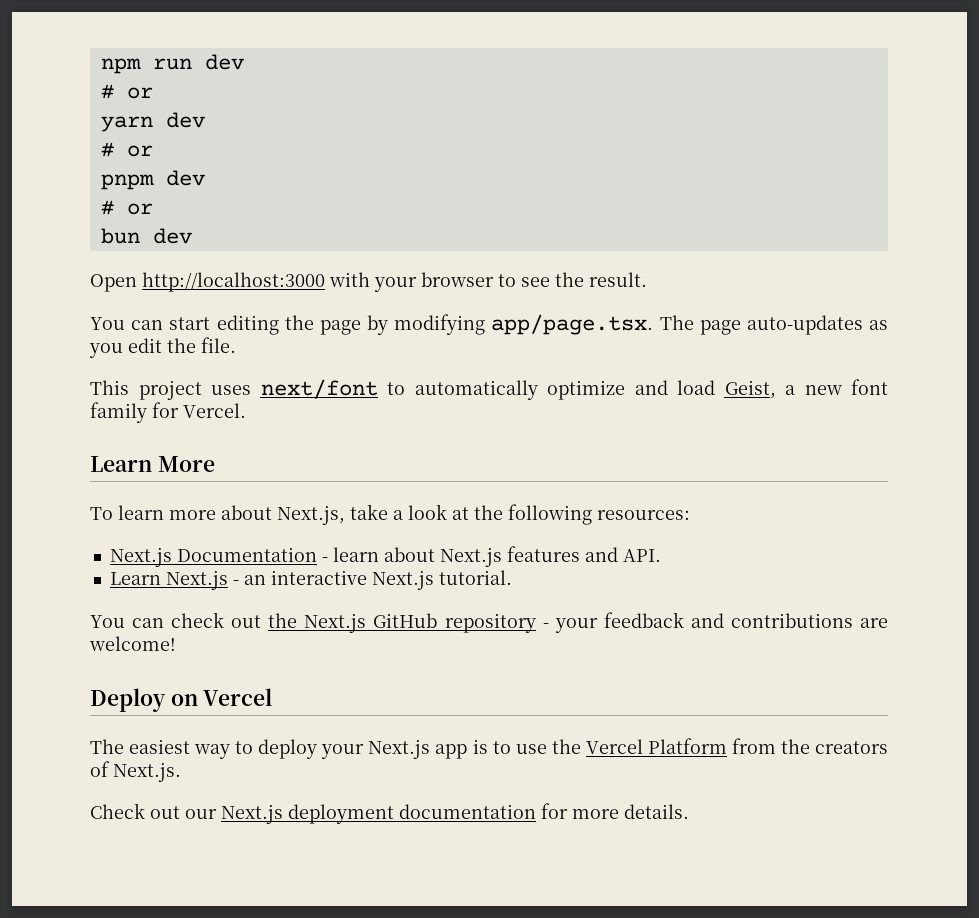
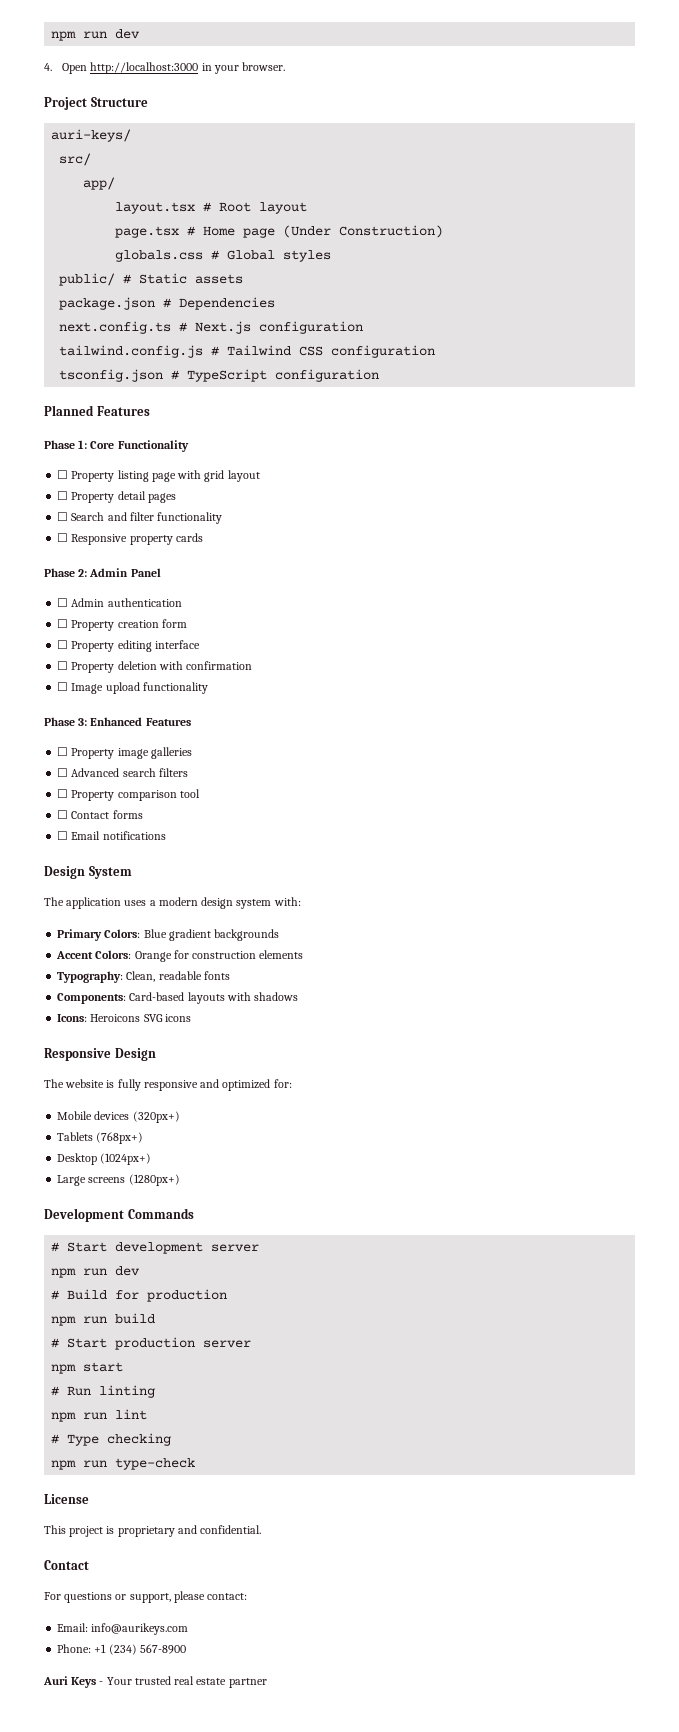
[100,54,244,74] [100,84,153,99] [100,112,205,132] [100,142,153,157] [100,170,205,190] [100,200,153,215] [100,228,192,244] [90,272,647,292] [90,314,888,335] [89,337,236,358] [90,379,888,400] [90,402,246,423] [90,456,215,472] [90,504,690,525] [109,546,661,567] [109,570,512,590] [90,612,889,633] [89,636,176,651] [90,688,273,712] [90,738,888,759] [90,761,181,782] [90,803,689,824] npm run dev // # or // yarn dev // # or // pnpm dev // # or // bun dev // Open http://localhost:3000 with your browser to see the result. // You can start editing the page by modifying app/page.tsx. The page auto-updates as you edit the file. // This project uses next/font to automatically optimize and load Geist, a new font family for Vercel. // Learn More // To learn more about Next.js, take a look at the following resources: // Next.js Documentation - learn about Next.js features and API. // Learn Next.js - an interactive Next.js tutorial. // You can check out the Next.js GitHub repository - your feedback and contributions are welcome! // Deploy on Vercel // The easiest way to deploy your Next.js app is to use the Vercel Platform from the creators of Next.js. // Check out our Next.js deployment documentation for more details. -> [51,29,141,41] [44,62,286,74] [44,97,148,110] [51,129,132,142] [59,153,92,166] [83,177,116,190] [115,202,308,214] [115,225,444,238] [115,250,332,262] [59,273,244,286] [59,297,276,310] [59,321,364,334] [59,345,436,358] [59,369,380,382] [44,405,150,416] [44,440,189,452] [57,470,260,482] [57,491,176,503] [57,512,223,524] [57,533,203,545] [44,568,161,577] [57,598,182,607] [57,619,187,631] [57,640,200,652] [57,661,253,673] [57,682,208,694] [44,717,191,726] [57,747,192,759] [57,768,188,777] [57,789,200,801] [57,810,143,819] [57,831,166,840] [44,866,132,879] [44,897,301,909] [57,929,280,941] [56,950,304,962] [57,971,230,983] [57,992,299,1004] [57,1014,191,1022] [44,1048,156,1061] [44,1079,292,1091] [57,1111,180,1123] [57,1132,144,1144] [57,1153,152,1165] [57,1174,180,1186] [44,1208,194,1222] [51,1242,260,1254] [51,1266,141,1278] [51,1289,228,1302] [51,1313,156,1326] [51,1337,252,1350] [51,1362,124,1374] [51,1385,156,1398] [51,1409,148,1422] [51,1433,172,1446] [51,1458,196,1470] [44,1494,89,1504] [44,1525,262,1537] [44,1560,89,1570] [44,1591,248,1603] [57,1623,189,1635] [57,1644,186,1655] [43,1676,267,1688] npm run dev // 4. Open http://localhost:3000 in your browser. // Project Structure // auri-keys/ // src/ // app/ // layout.tsx # Root layout // page.tsx # Home page (Under Construction) // globals.css # Global styles // public/ # Static assets // package.json # Dependencies // next.config.ts # Next.js configuration // tailwind.config.js # Tailwind CSS configuration // tsconfig.json # TypeScript configuration // Planned Features // Phase 1: Core Functionality // ☐ Property listing page with grid layout // ☐ Property detail pages // ☐ Search and filter functionality // ☐ Responsive property cards // Phase 2: Admin Panel // ☐ Admin authentication // ☐ Property creation form // ☐ Property editing interface // ☐ Property deletion with confirmation // ☐ Image upload functionality // Phase 3: Enhanced Features // ☐ Property image galleries // ☐ Advanced search filters // ☐ Property comparison tool // ☐ Contact forms // ☐ Email notifications // Design System // The application uses a modern design system with: // Primary Colors: Blue gradient backgrounds // Accent Colors: Orange for construction elements // Typography: Clean, readable fonts // Components: Card-based layouts with shadows // Icons: Heroicons SVG icons // Responsive Design // The website is fully responsive and optimized for: // Mobile devices (320px+) // Tablets (768px+) // Desktop (1024px+) // Large screens (1280px+) // Development Commands // # Start development server // npm run dev // # Build for production // npm run build // # Start production server // npm start // # Run linting // npm run lint // # Type checking // npm run type-check // License // This project is proprietary and confidential. // Contact // For questions or support, please contact: // Email: info@aurikeys.com // Phone: +1 (234) 567-8900 // Auri Keys - Your trusted real estate partner

